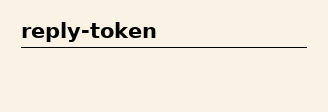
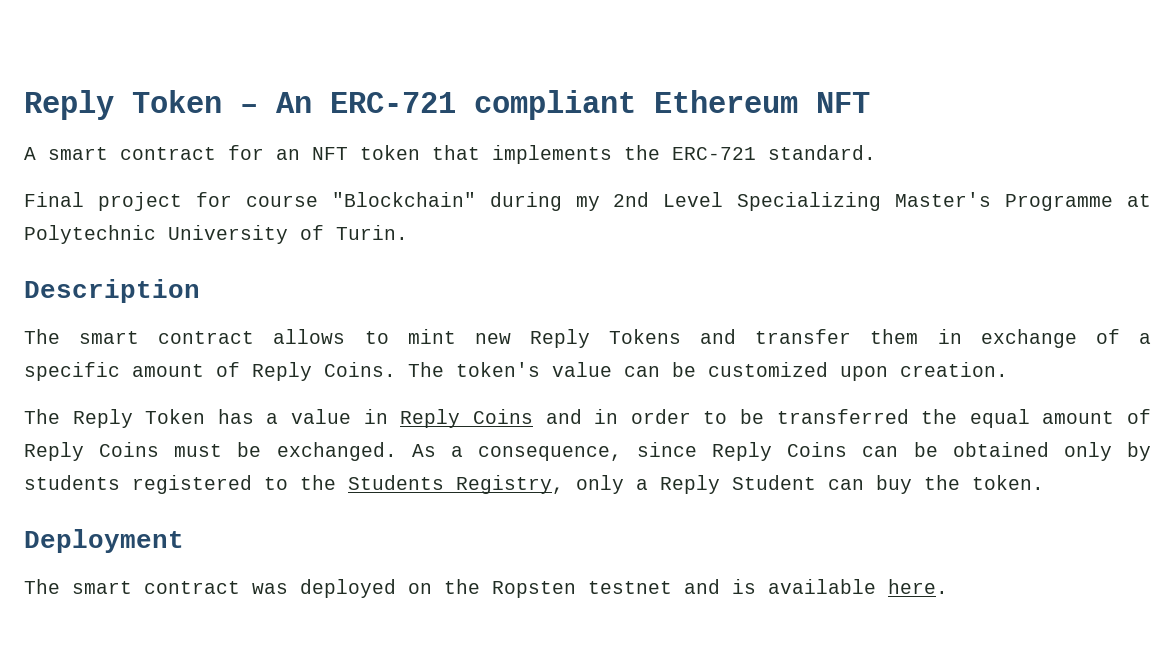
[21,22,157,42] reply-token -> [24,90,870,120] [24,145,876,164] [24,192,1151,211] [24,225,408,244] [24,279,200,303] [24,329,1151,348] [24,362,1008,381] [24,409,1151,428] [24,442,1151,461] [24,475,1044,494] [24,529,184,553] [24,579,948,598] Reply Token – An ERC-721 compliant Ethereum NFT // A smart contract for an NFT token that implements the ERC-721 standard. // Final project for course "Blockchain" during my 2nd Level Specializing Master's Programme at Polytechnic University of Turin. // Description // The smart contract allows to mint new Reply Tokens and transfer them in exchange of a specific amount of Reply Coins. The token's value can be customized upon creation. // The Reply Token has a value in Reply Coins and in order to be transferred the equal amount of Reply Coins must be exchanged. As a consequence, since Reply Coins can be obtained only by students registered to the Students Registry, only a Reply Student can buy the token. // Deployment // The smart contract was deployed on the Ropsten testnet and is available here.

